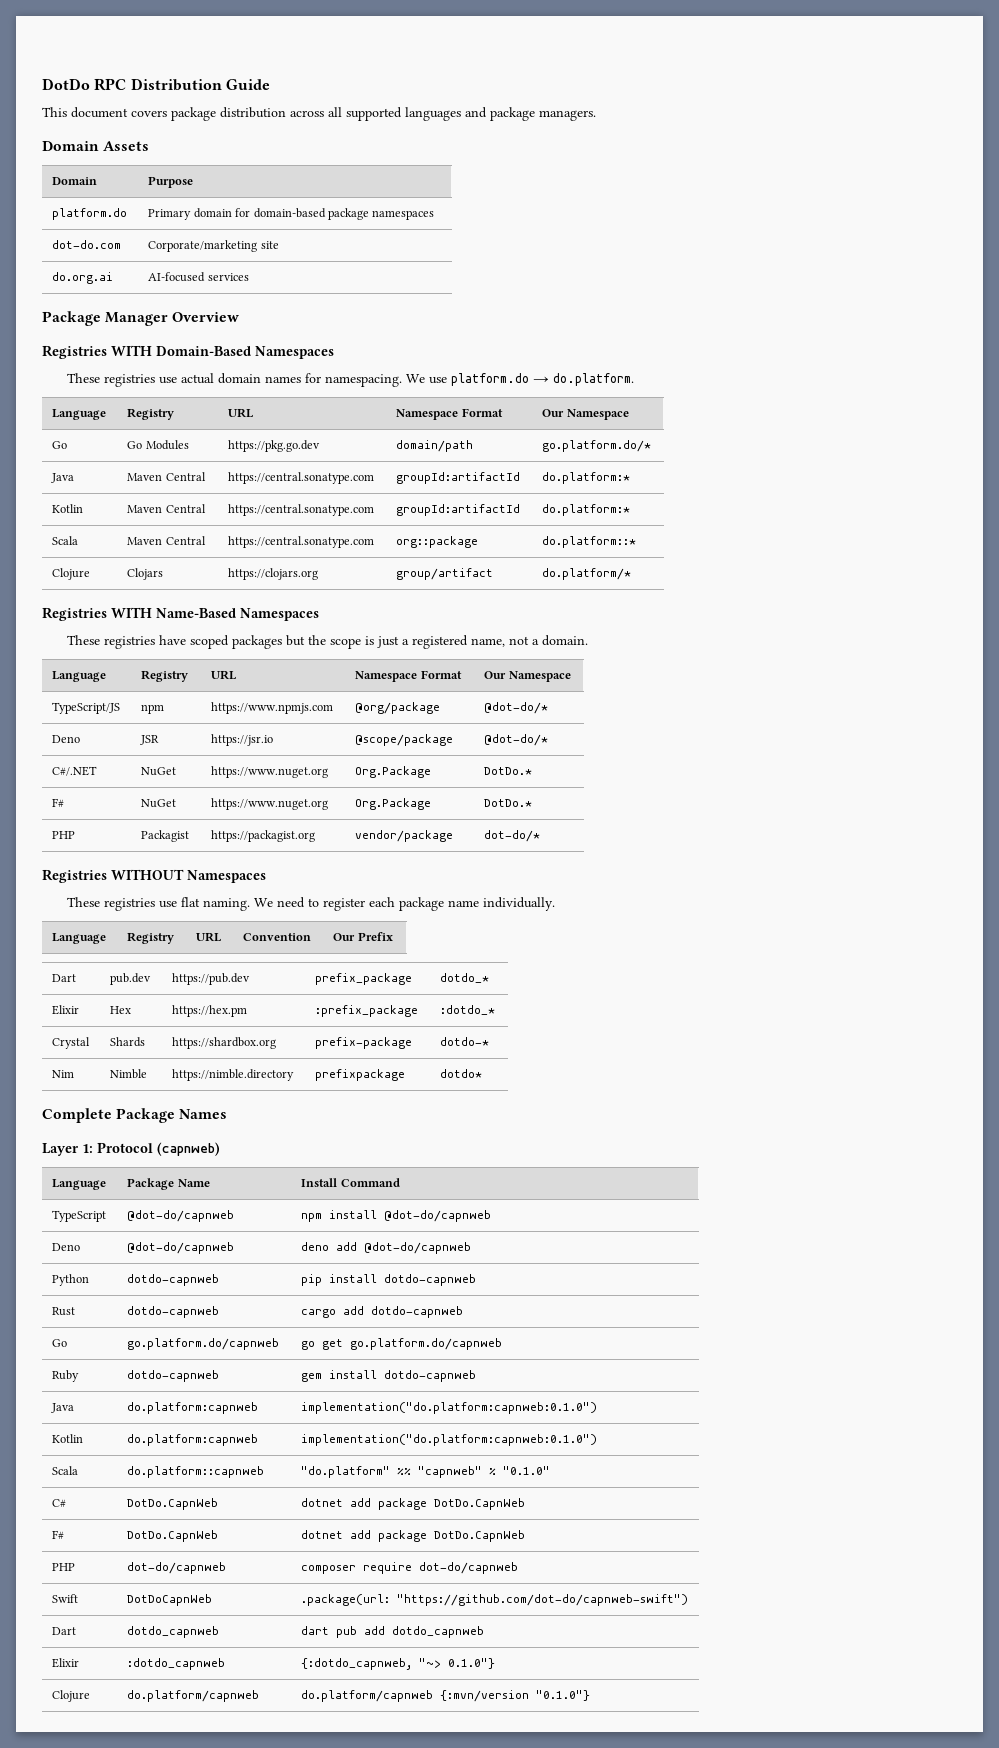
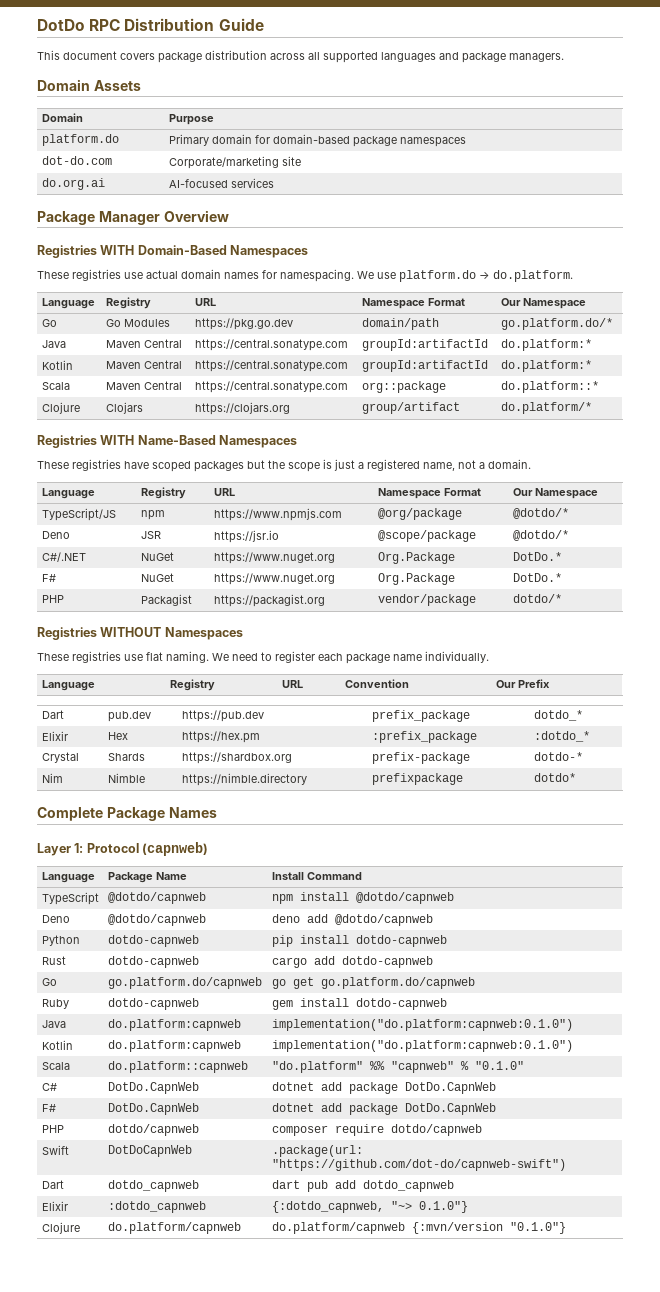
[484,702,549,714] @dot-do/* -> [512,508,569,519] @dotdo/*
[484,734,549,746] @dot-do/* -> [512,530,569,541] @dotdo/*
[484,830,541,842] dot-do/* -> [512,594,562,603] dotdo/*
[127,1210,235,1222] @dot-do/capnweb -> [107,892,206,904] @dotdo/capnweb
[384,1210,492,1222] [52,1243,81,1251] [127,1242,235,1254] @dot-do/capnweb // Deno | @dot-do/capnweb -> [355,892,454,904] [41,915,70,923] [107,914,206,926] @dotdo/capnweb // Deno | @dotdo/capnweb
[364,1242,472,1254] @dot-do/capnweb -> [334,914,433,926] @dotdo/capnweb
[127,1562,227,1574] dot-do/capnweb -> [107,1124,199,1136] dotdo/capnweb
[419,1562,519,1574] dot-do/capnweb -> [390,1124,482,1136] dotdo/capnweb

